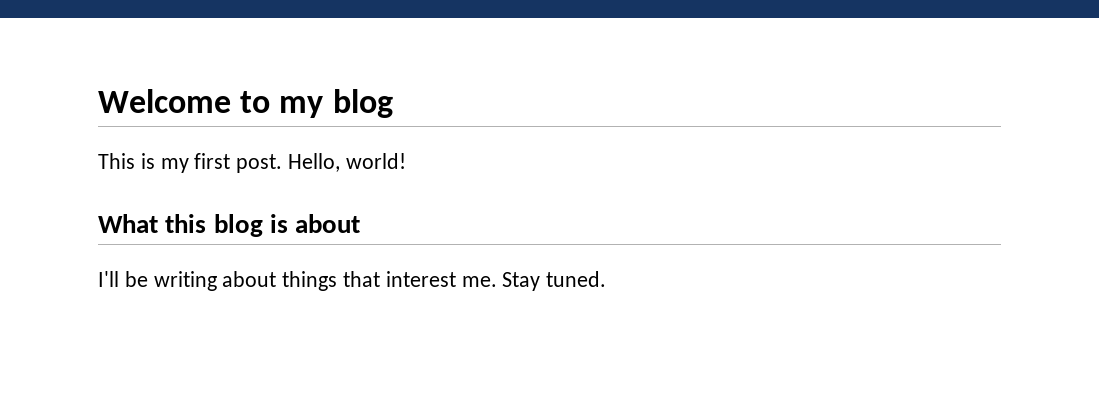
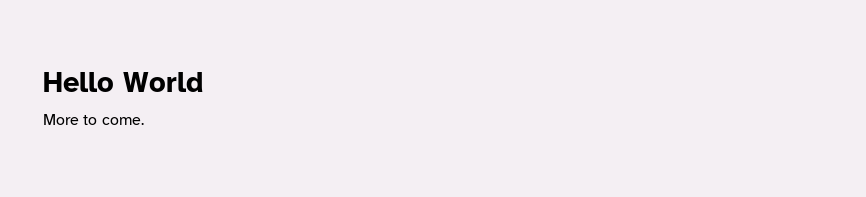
[98,89,393,118] [98,153,406,173] [98,214,361,237] [98,271,607,291] Welcome to my blog // This is my first post. Hello, world! // What this blog is about // I'll be writing about things that interest me. Stay tuned. -> [43,72,203,92] [43,114,144,125] Hello World // More to come.

